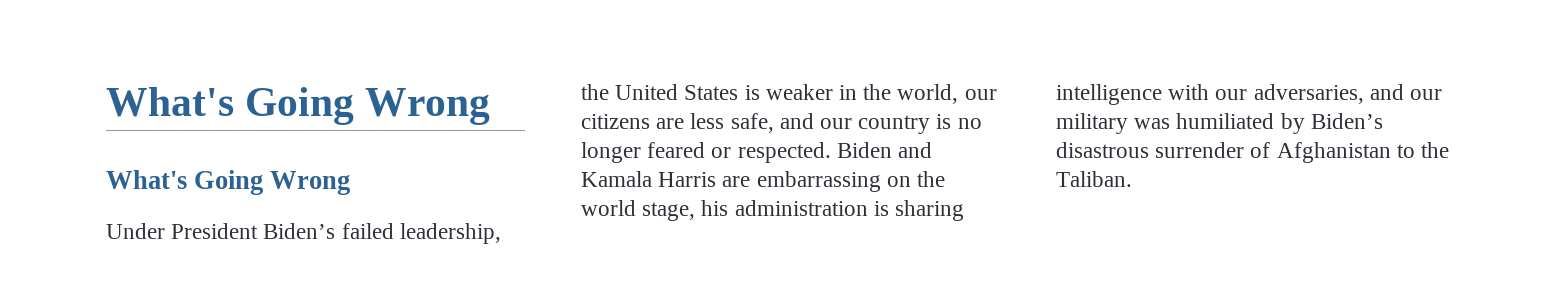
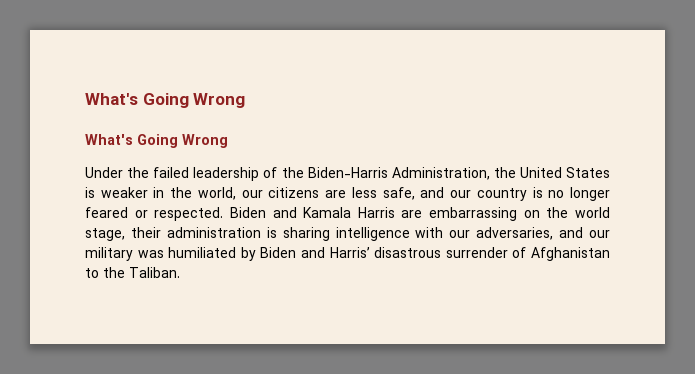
[171,223,501,244] President Biden’s failed leadership, -> [127,167,490,181] the failed leadership of the Biden-Harris Administration,
[701,200,729,216] his -> [130,227,161,238] their
[1310,113,1383,129] Biden’s -> [260,247,370,258] Biden and Harris’

